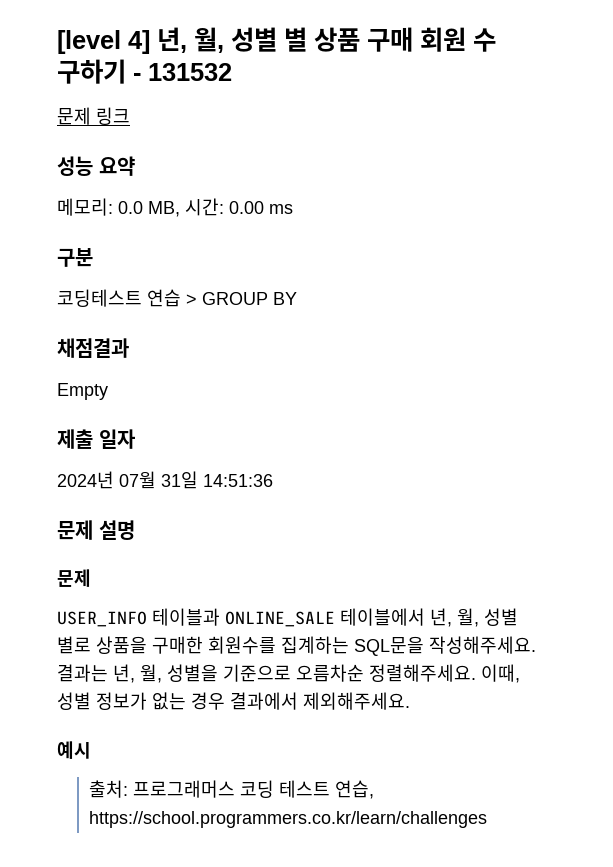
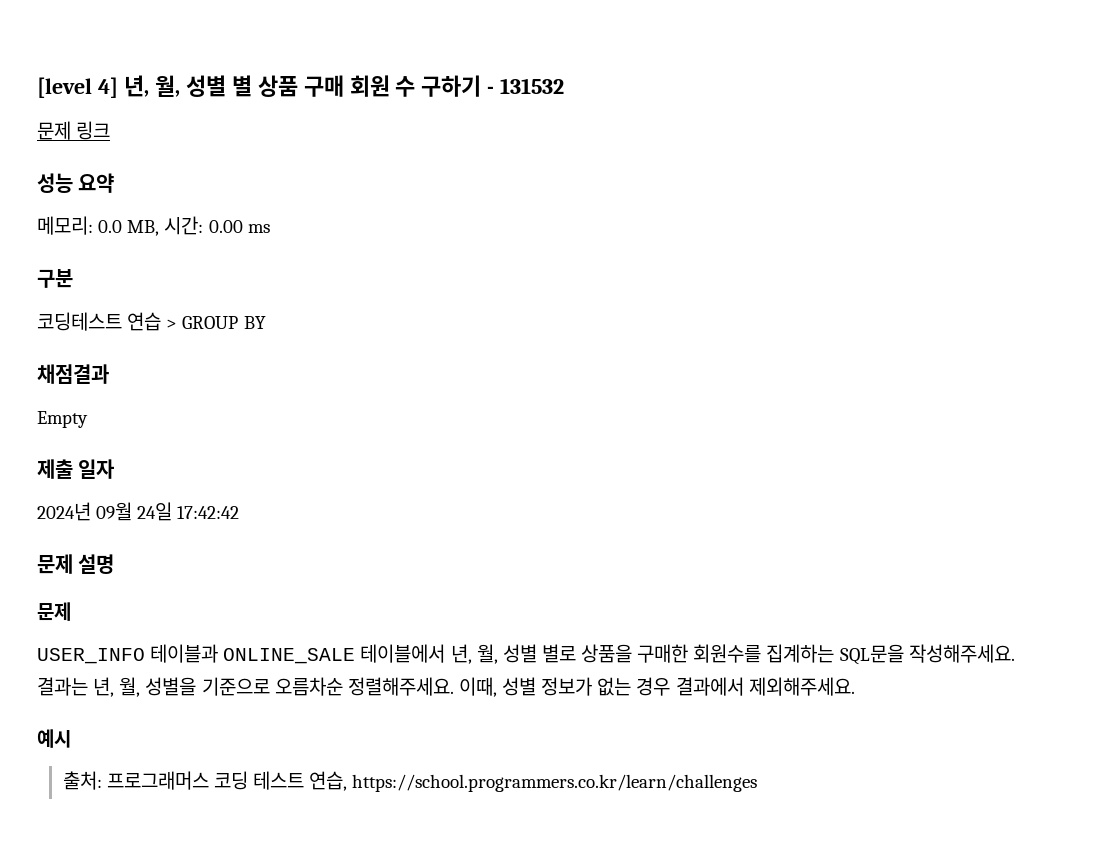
[119,471,273,489] 07월 31일 14:51:36 -> [96,502,240,521] 09월 24일 17:42:42

